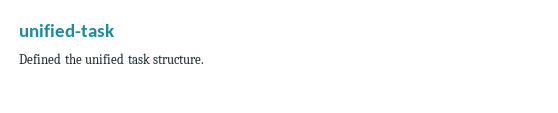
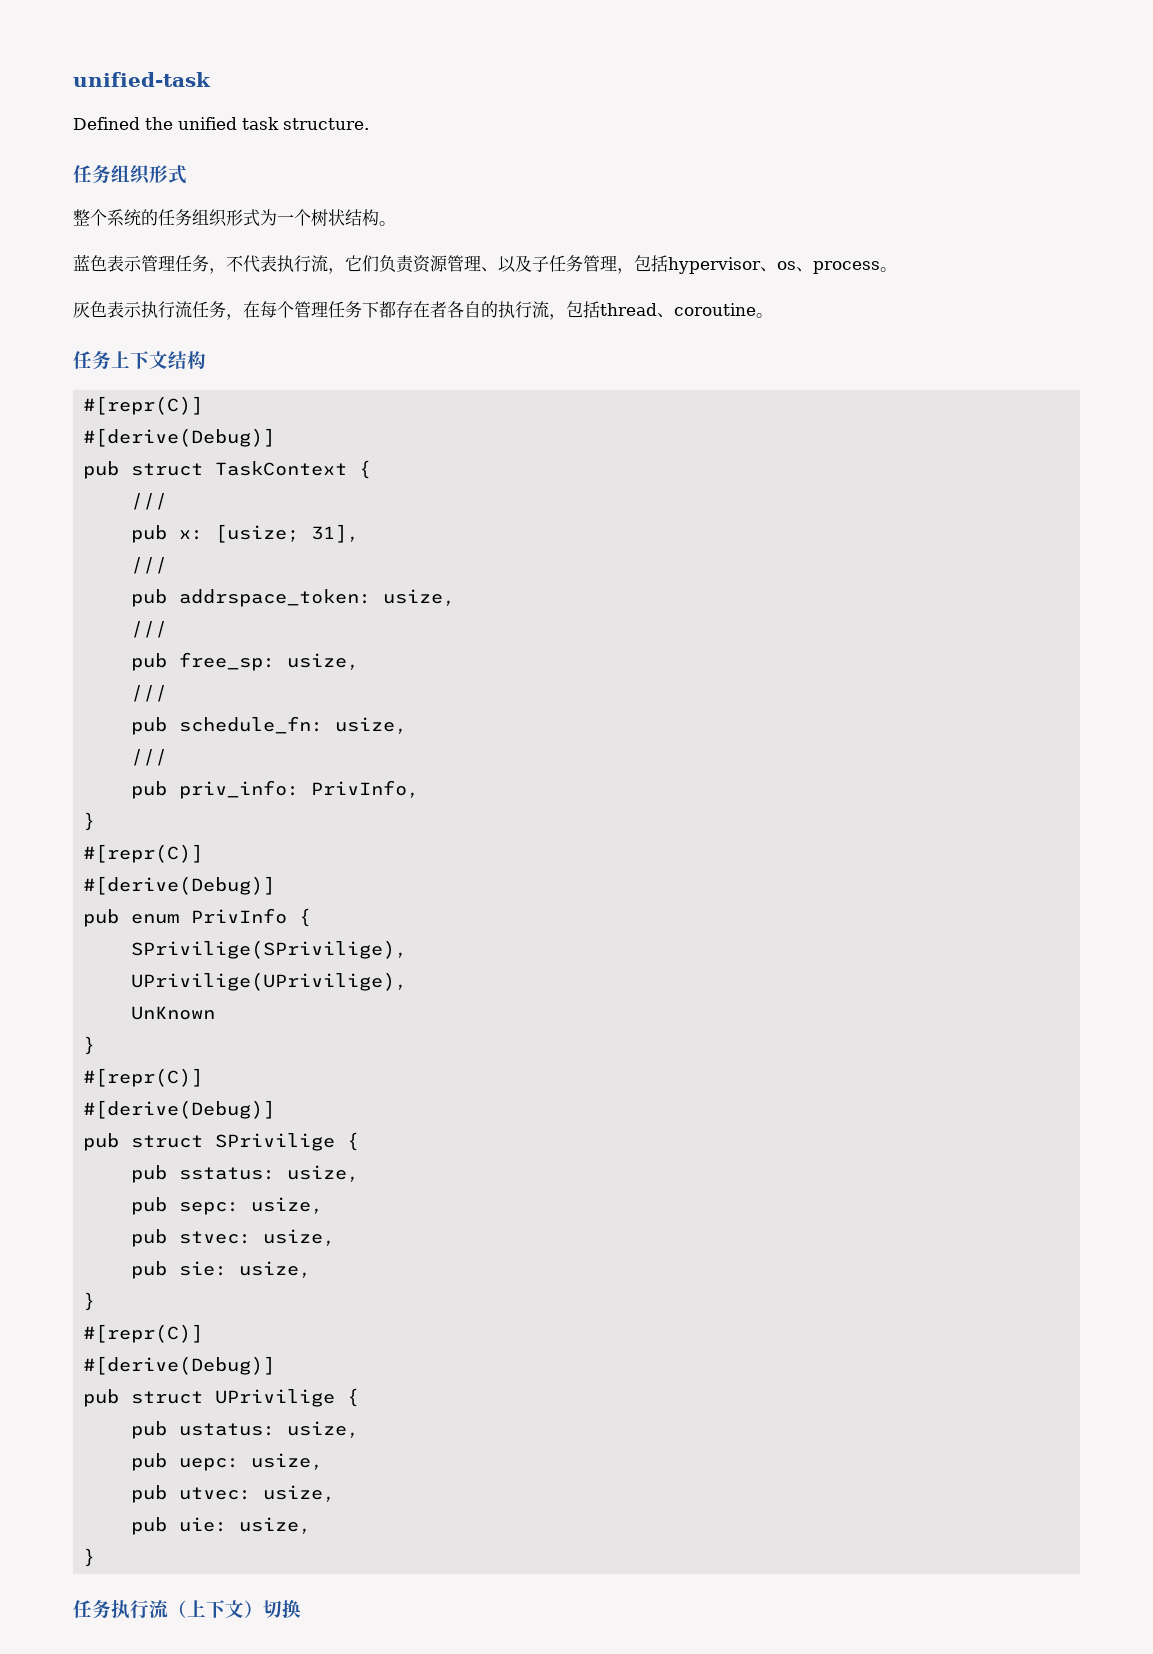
(205, 59) none -> [73,165,187,185] [73,209,396,227] [73,254,897,274] [73,301,773,320] [73,351,206,370] [83,396,204,415] [83,428,276,447] [83,460,372,479] [131,493,168,510] [131,524,360,543] [131,557,168,574] [131,589,456,607] [131,621,168,638] [131,652,360,671] [131,685,168,702] [131,716,408,735] [131,749,168,766] [131,780,420,799] [83,812,96,831] [83,844,204,863] [83,876,276,895] [83,908,312,927] [131,940,408,959] [131,972,408,991] [131,1006,216,1020] [83,1036,96,1055] [83,1068,204,1087] [83,1100,276,1119] [83,1132,360,1151] [131,1165,360,1183] [131,1197,324,1215] [131,1229,336,1247] [131,1261,312,1279] [83,1292,96,1311] [83,1324,204,1343] [83,1356,276,1375] [83,1388,360,1407] [131,1421,360,1439] [131,1453,324,1471] [131,1485,336,1503] [131,1517,312,1535] [83,1548,96,1567] [73,1599,301,1619] // 任务组织形式 // 整个系统的任务组织形式为一个树状结构。 // 蓝色表示管理任务，不代表执行流，它们负责资源管理、以及子任务管理，包括hypervisor、os、process。 // 灰色表示执行流任务，在每个管理任务下都存在者各自的执行流，包括thread、coroutine。 // 任务上下文结构 // #[repr(C)] // #[derive(Debug)] // pub struct TaskContext { // /// // pub x: [usize; 31], // /// // pub addrspace_token: usize, // /// // pub free_sp: usize, // /// // pub schedule_fn: usize, // /// // pub priv_info: PrivInfo, // } // #[repr(C)] // #[derive(Debug)] // pub enum PrivInfo { // SPrivilige(SPrivilige), // UPrivilige(UPrivilige), // UnKnown // } // #[repr(C)] // #[derive(Debug)] // pub struct SPrivilige { // pub sstatus: usize, // pub sepc: usize, // pub stvec: usize, // pub sie: usize, // } // #[repr(C)] // #[derive(Debug)] // pub struct UPrivilige { // pub ustatus: usize, // pub uepc: usize, // pub utvec: usize, // pub uie: usize, // } // 任务执行流（上下文）切换

